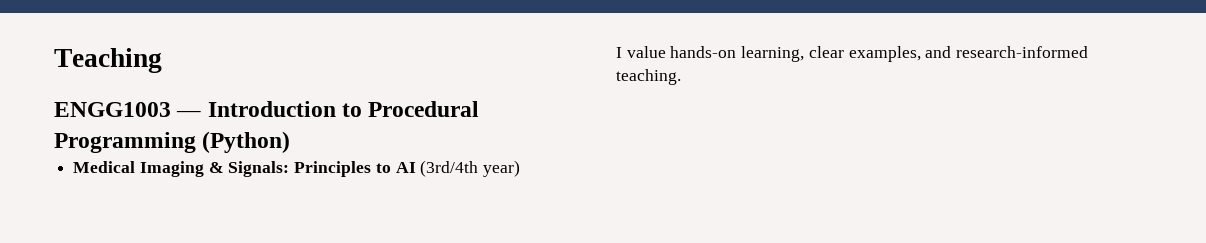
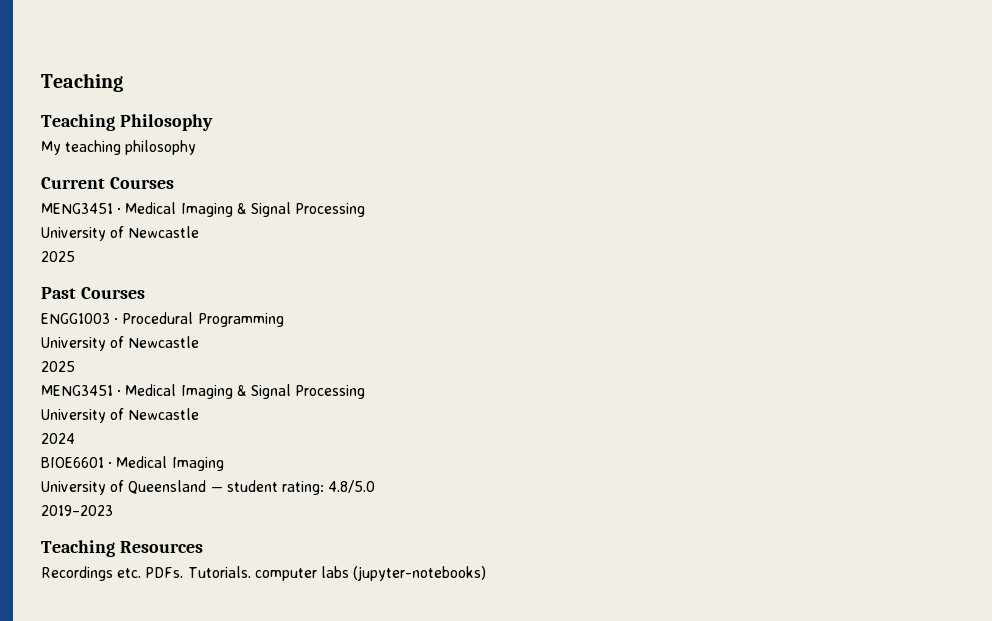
[54,101,480,117] [54,131,291,153] [73,160,521,177] [616,46,1089,62] [616,69,681,85] ENGG1003 — Introduction to Procedural Programming (Python) // Medical Imaging & Signals: Principles to AI (3rd/4th year) // I value hands-on learning, clear examples, and research-informed teaching. -> [41,114,213,131] [41,140,197,155] [41,177,174,189] [41,202,366,217] [41,226,200,241] [41,251,75,262] [41,287,145,299] [41,312,284,327] [41,336,200,351] [41,361,75,372] [41,384,366,399] [41,408,200,423] [41,433,75,444] [41,456,224,471] [41,480,376,495] [41,505,113,516] [41,540,203,557] [41,566,487,581] Teaching Philosophy // My teaching philosophy // Current Courses // MENG3451 · Medical Imaging & Signal Processing // University of Newcastle // 2025 // Past Courses // ENGG1003 · Procedural Programming // University of Newcastle // 2025 // MENG3451 · Medical Imaging & Signal Processing // University of Newcastle // 2024 // BIOE6601 · Medical Imaging // University of Queensland — student rating: 4.8/5.0 // 2019–2023 // Teaching Resources // Recordings etc. PDFs. Tutorials. computer labs (jupyter-notebooks)

